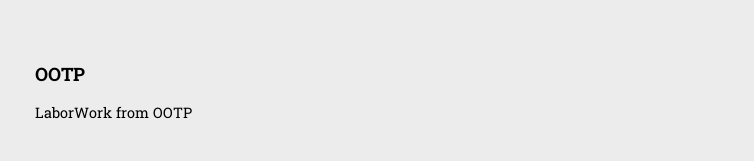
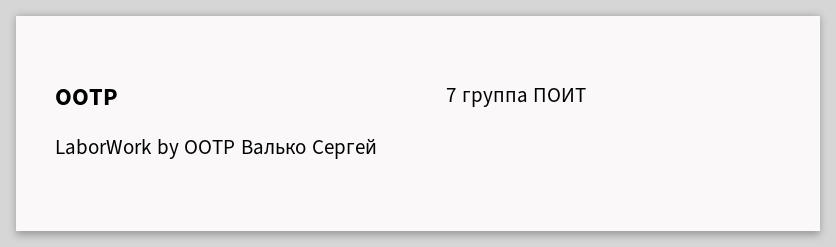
[116,106,192,119] from OOTP -> [156,138,377,159] [446,88,587,107] by OOTP Валько Сергей 7 группа ПОИТ

